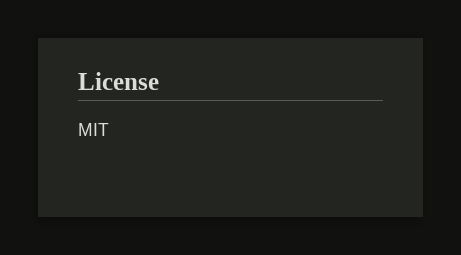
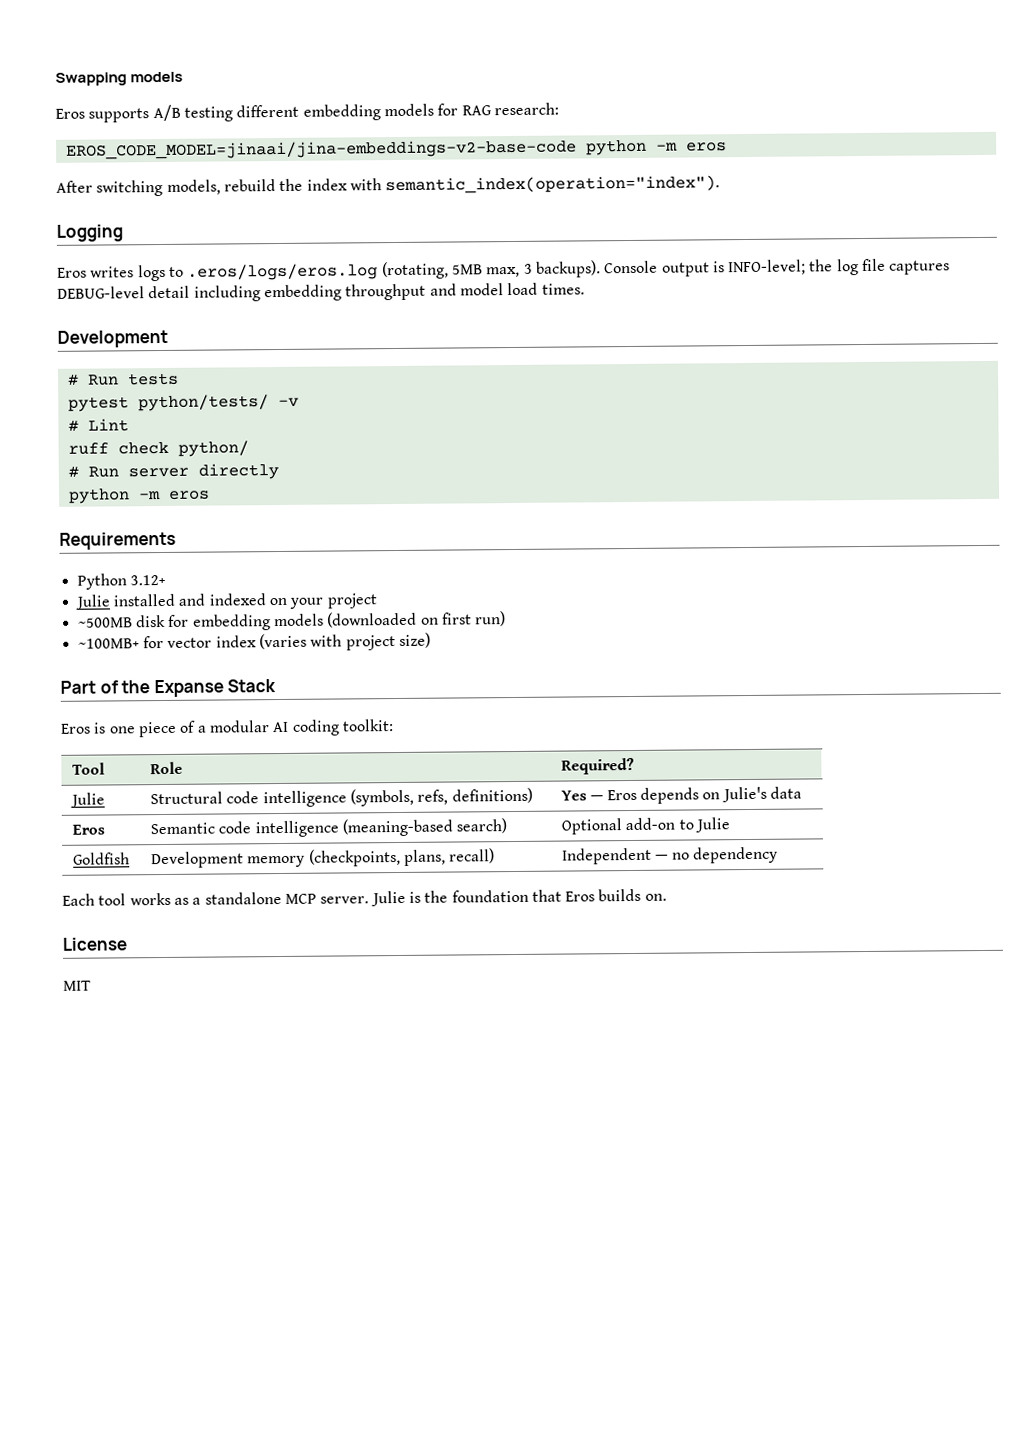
(78, 81) none -> [55,71,184,86] [55,102,559,123] [65,139,727,160] [56,175,721,197] [56,224,123,242] [57,258,951,282] [57,282,585,302] [57,329,168,348] [67,372,179,386] [67,394,299,412] [67,418,129,432] [67,440,249,457] [67,463,279,480] [67,488,210,504] [59,531,176,550] [76,573,166,590] [74,593,378,610] [77,611,507,631] [77,632,431,651] [60,679,277,698] [60,719,394,738] [71,762,105,775] [149,761,183,775] [560,757,634,775] [69,792,105,808] [149,787,533,808] [560,786,802,804] [71,824,105,835] [149,818,508,838] [560,817,730,835] [72,852,130,865] [150,848,496,869] [561,846,778,865] [62,888,667,907] Swapping models // Eros supports A/B testing different embedding models for RAG research: // EROS_CODE_MODEL=jinaai/jina-embeddings-v2-base-code python -m eros // After switching models, rebuild the index with semantic_index(operation="index"). // Logging // Eros writes logs to .eros/logs/eros.log (rotating, 5MB max, 3 backups). Console output is INFO-level; the log file captures DEBUG-level detail including embedding throughput and model load times. // Development // # Run tests // pytest python/tests/ -v // # Lint // ruff check python/ // # Run server directly // python -m eros // Requirements // Python 3.12+ // Julie installed and indexed on your project // ~500MB disk for embedding models (downloaded on first run) // ~100MB+ for vector index (varies with project size) // Part of the Expanse Stack // Eros is one piece of a modular AI coding toolkit: // Tool | Role | Required? // Julie | Structural code intelligence (symbols, refs, definitions) | Yes — Eros depends on Julie's data // Eros | Semantic code intelligence (meaning-based search) | Optional add-on to Julie // Goldfish | Development memory (checkpoints, plans, recall) | Independent — no dependency // Each tool works as a standalone MCP server. Julie is the foundation that Eros builds on. //

